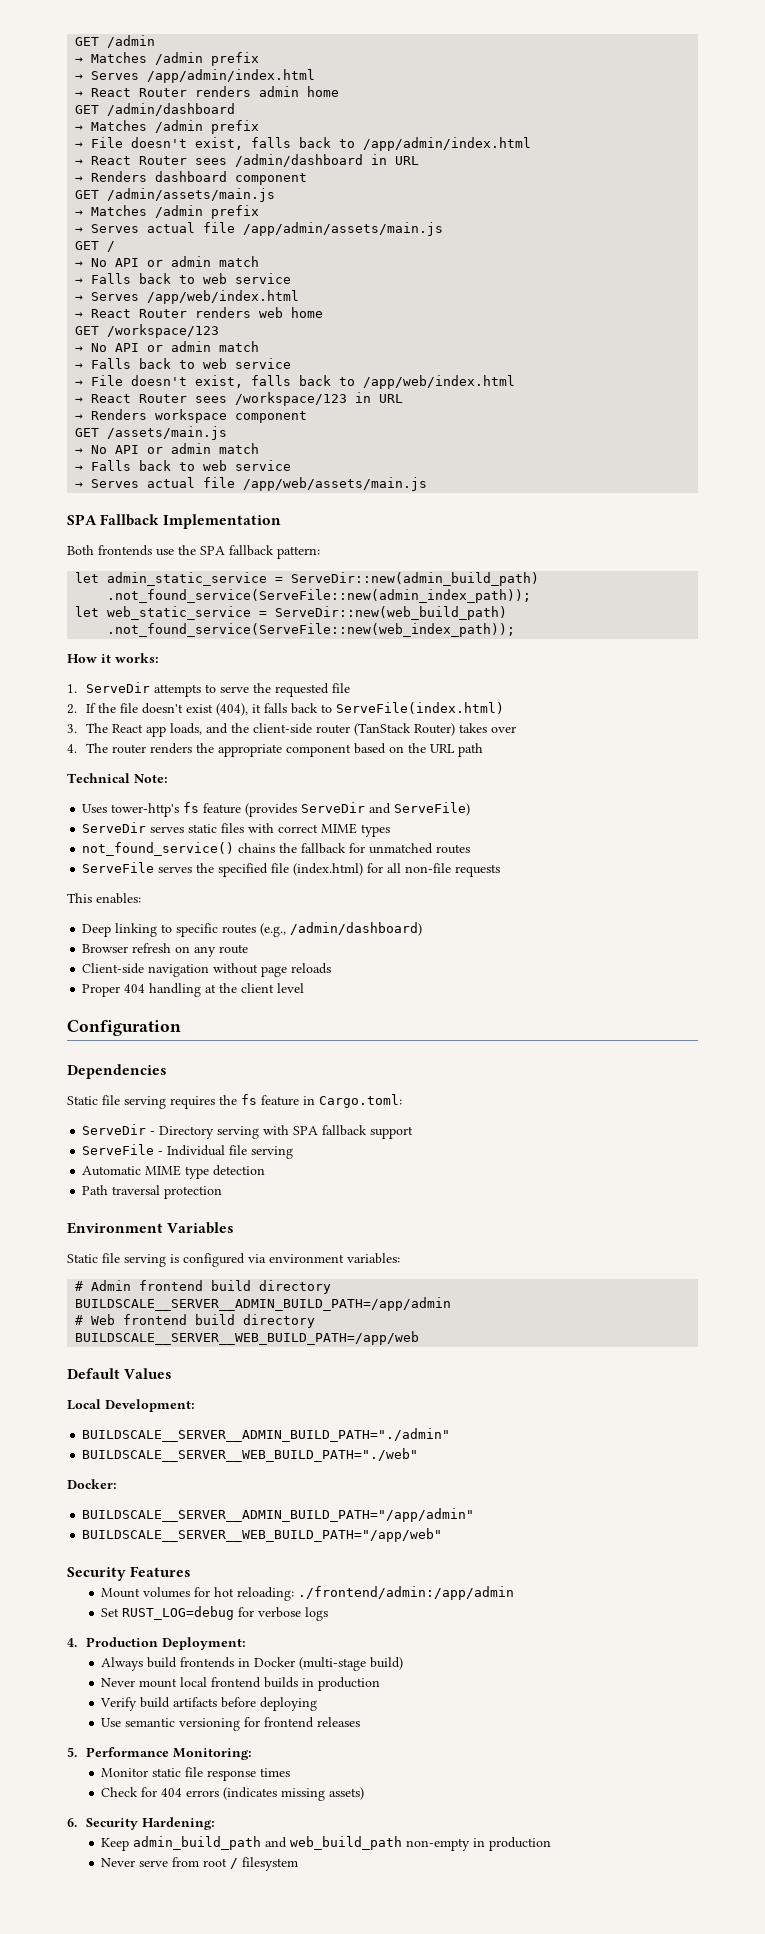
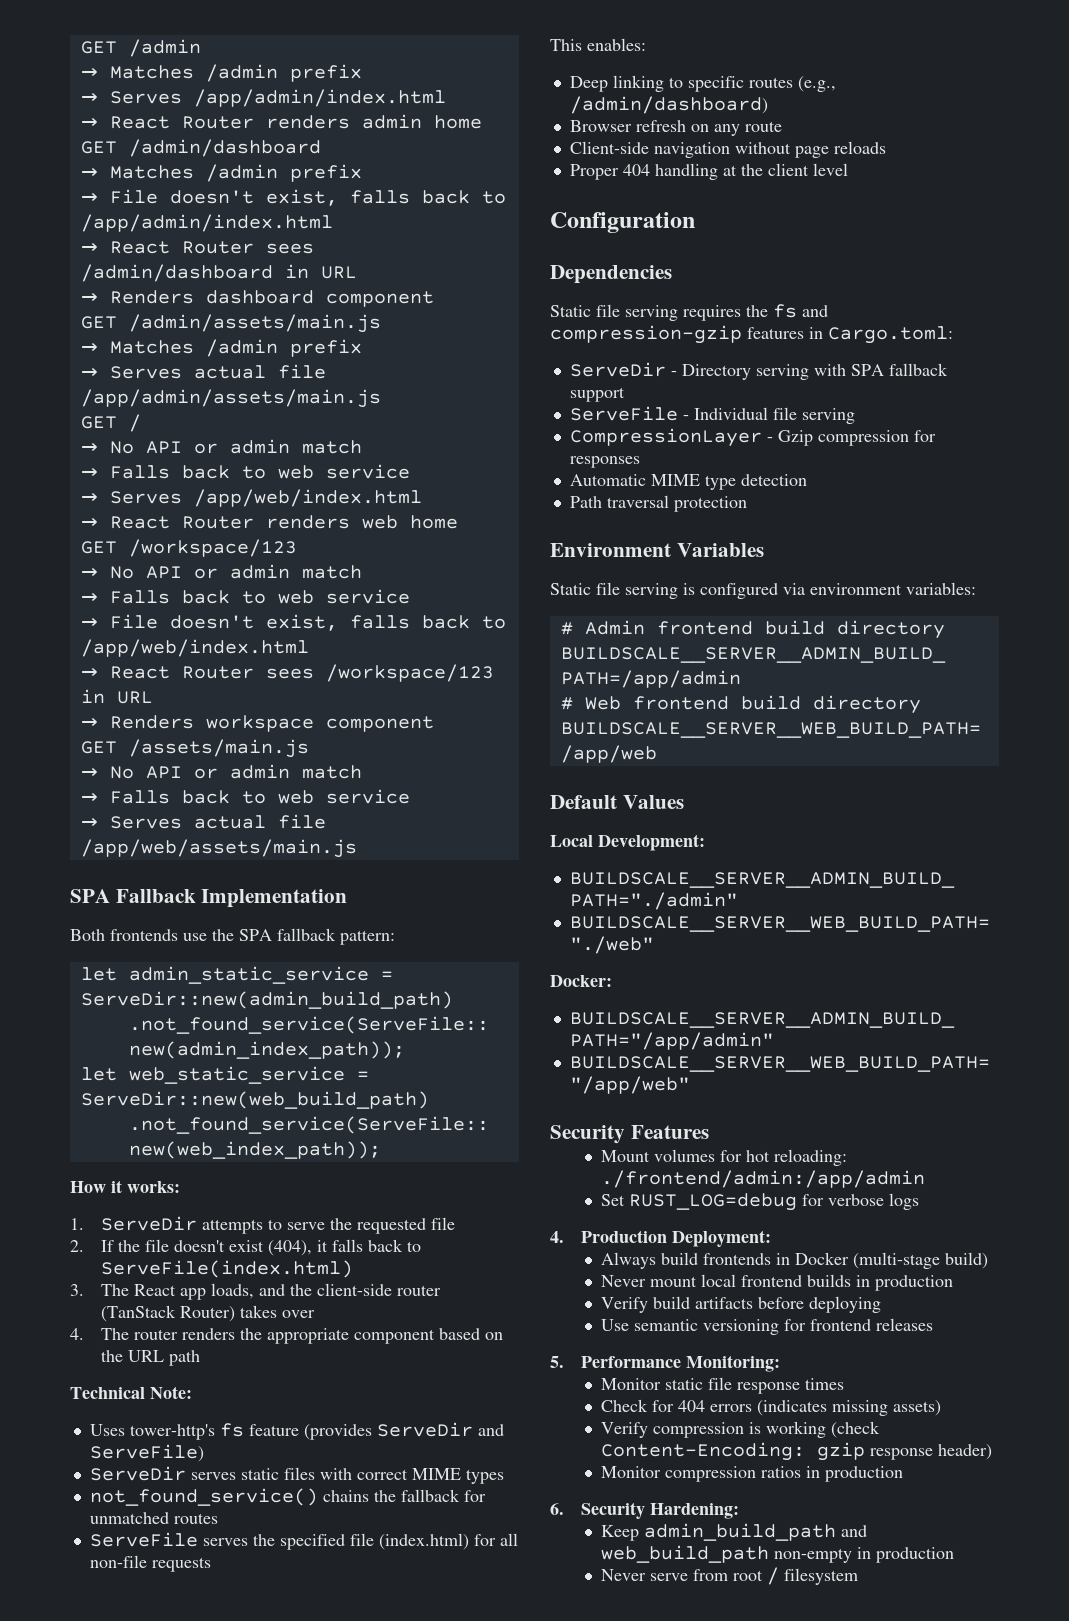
[261,1095,299,1106] feature -> [802,305,828,317] [550,325,804,344] and compression-gzip features
(294, 1152) none -> [569,428,936,447] [569,456,640,468] // CompressionLayer - Gzip compression for responses
(365, 1793) none -> [600,1421,880,1438] [600,1442,992,1461] [600,1466,903,1482] // Verify compression is working (check Content-Encoding: gzip response header) // Monitor compression ratios in production

